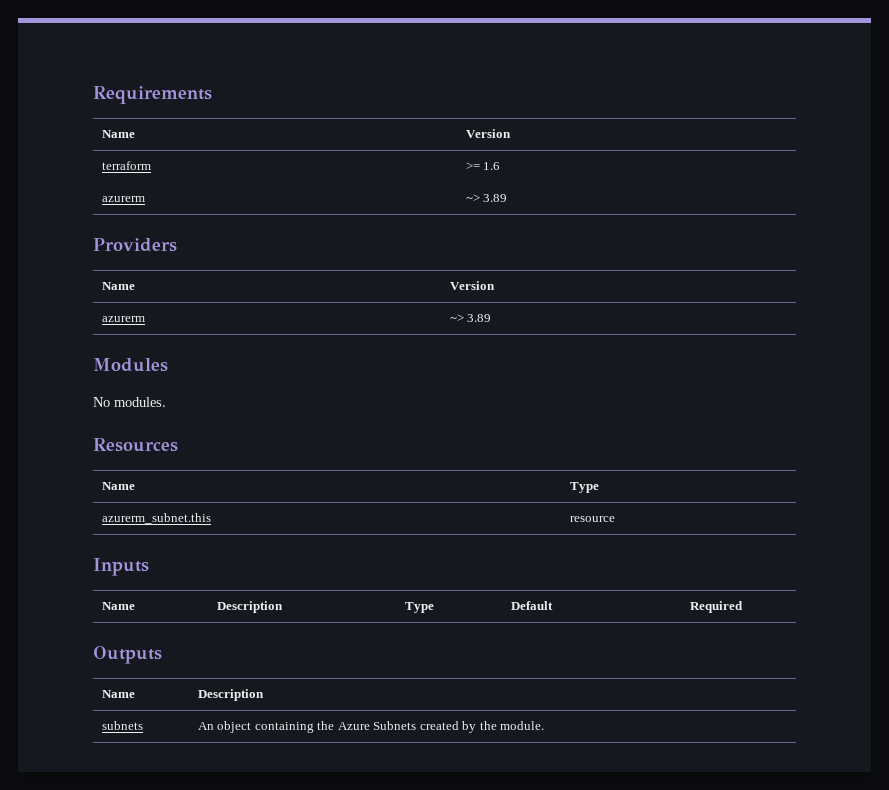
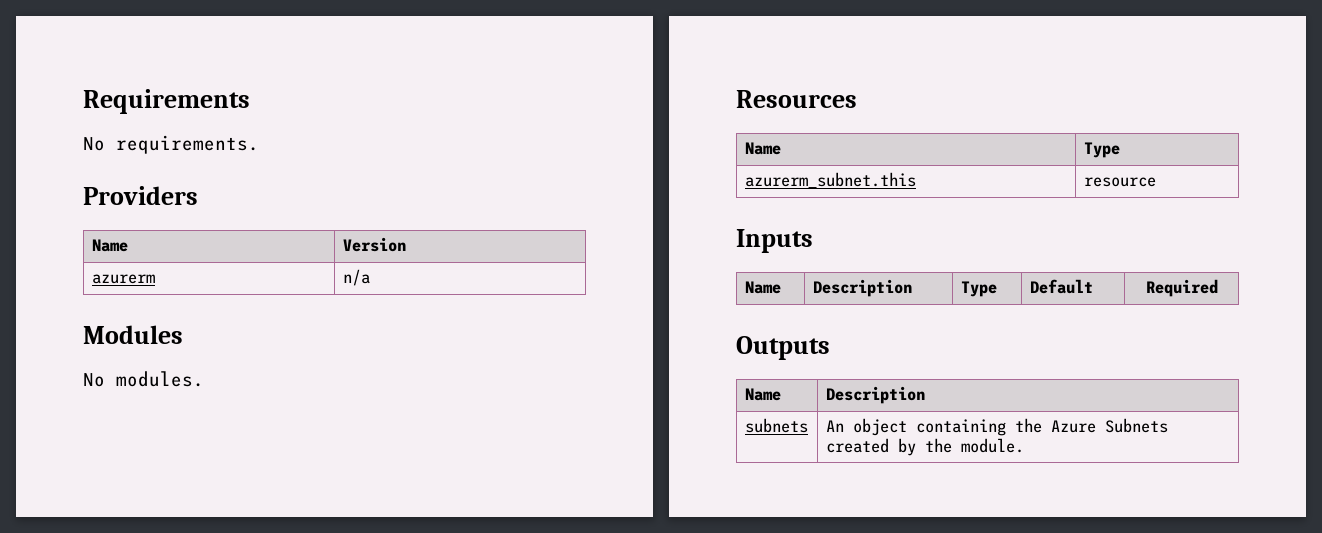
[101,130,135,138] [465,129,511,138] [101,161,151,170] [465,162,501,170] [101,196,145,202] [465,194,508,202] // Name | Version // terraform | >= 1.6 // azurerm | ~> 3.89 -> [83,135,259,154] // No requirements.
[449,314,492,322] ~> 3.89 -> [342,269,370,286] n/a

